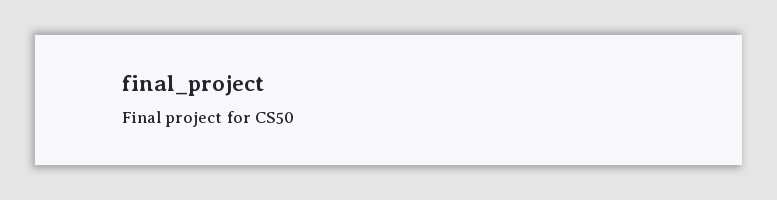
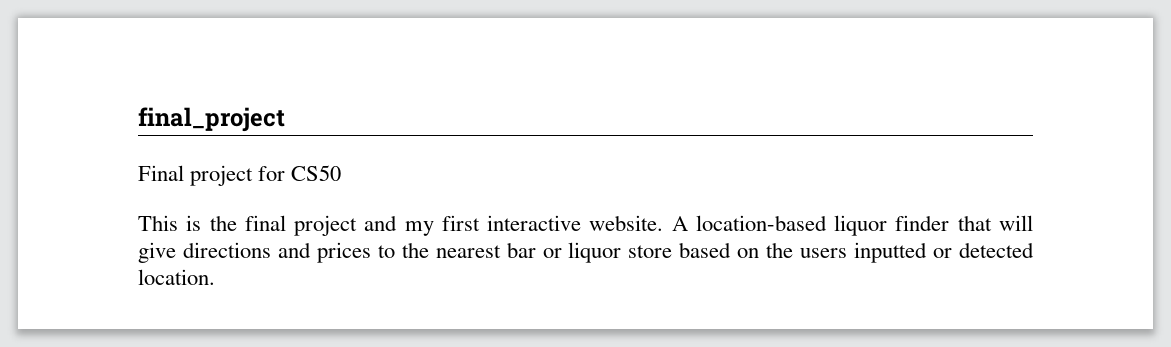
(295, 118) none -> [138,215,1033,236] [138,242,1034,263] [138,269,215,285] // This is the final project and my first interactive website. A location-based liquor finder that will give directions and prices to the nearest bar or liquor store based on the users inputted or detected location.

